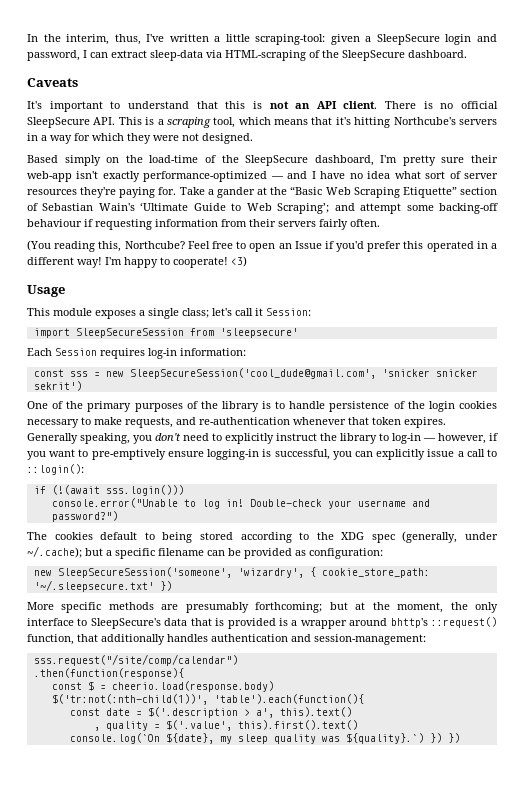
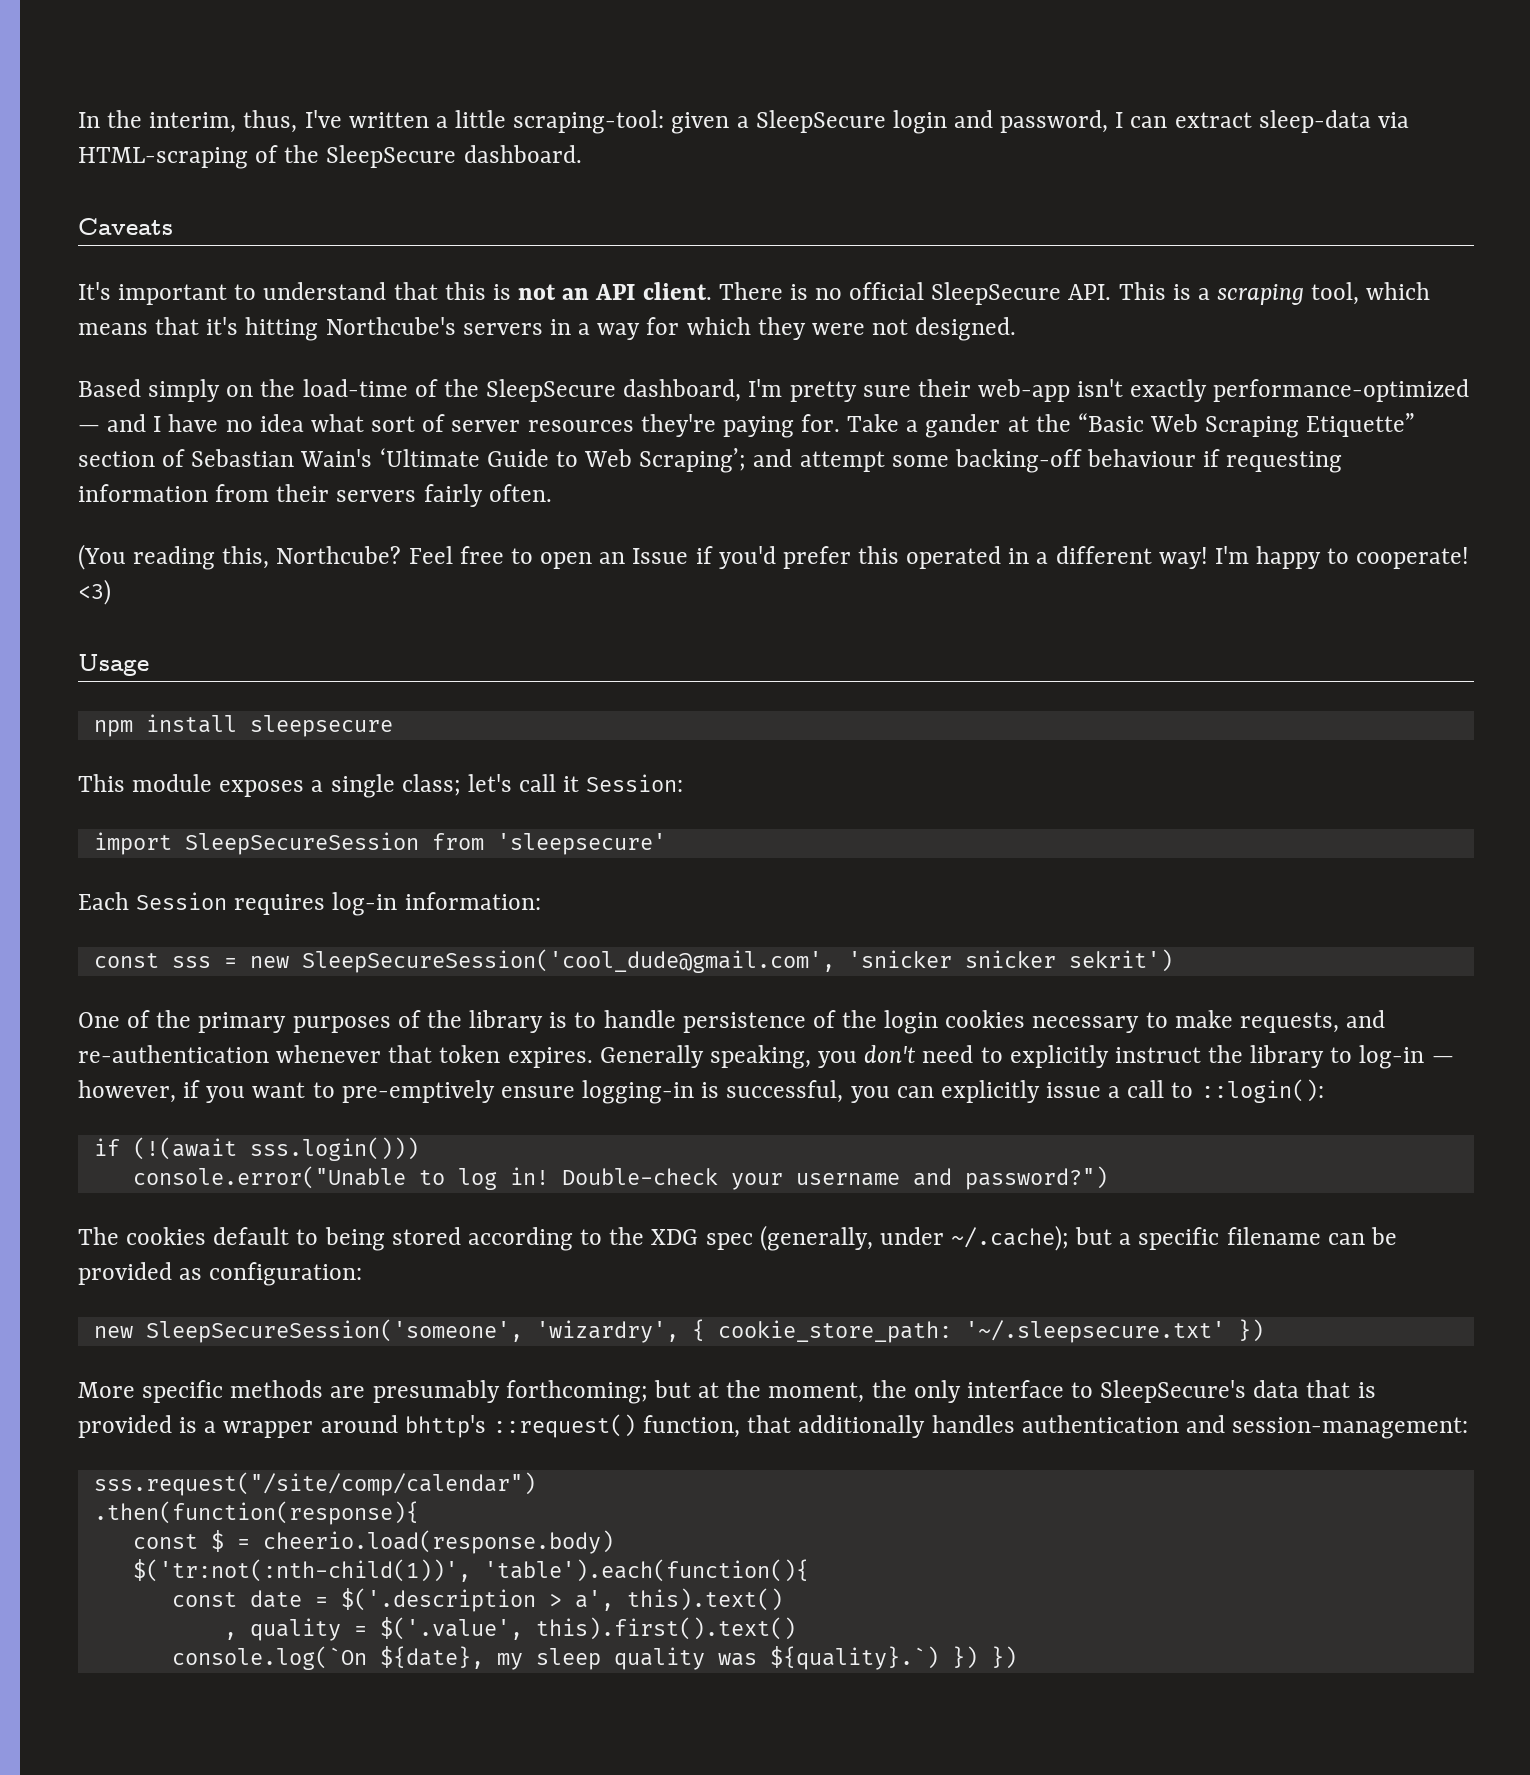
(65, 291) none -> [93,714,393,737] // npm install sleepsecure

